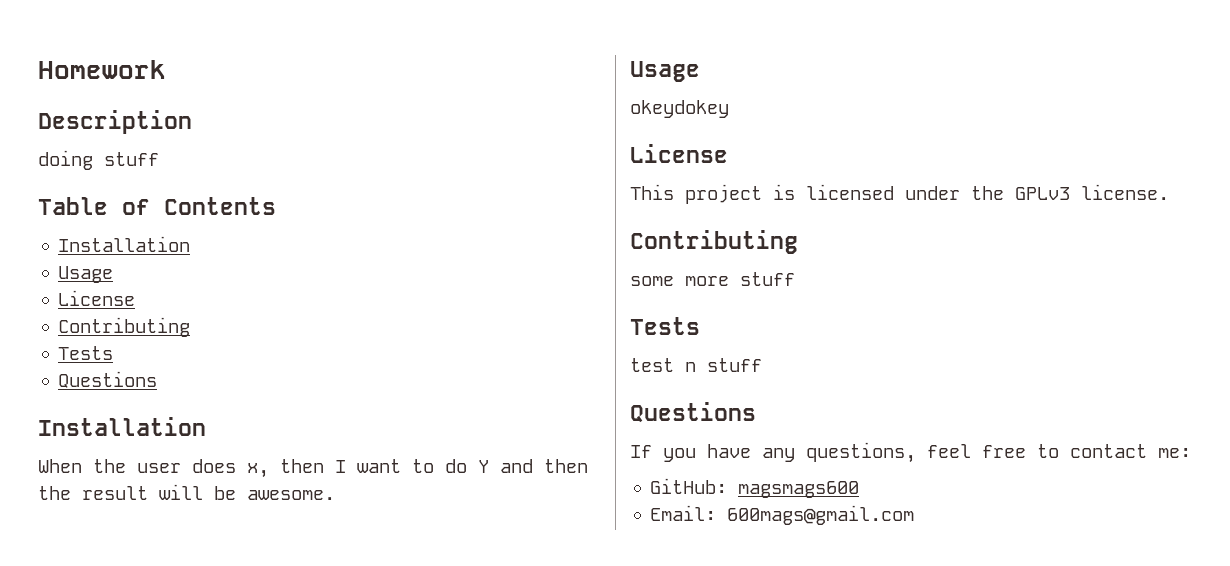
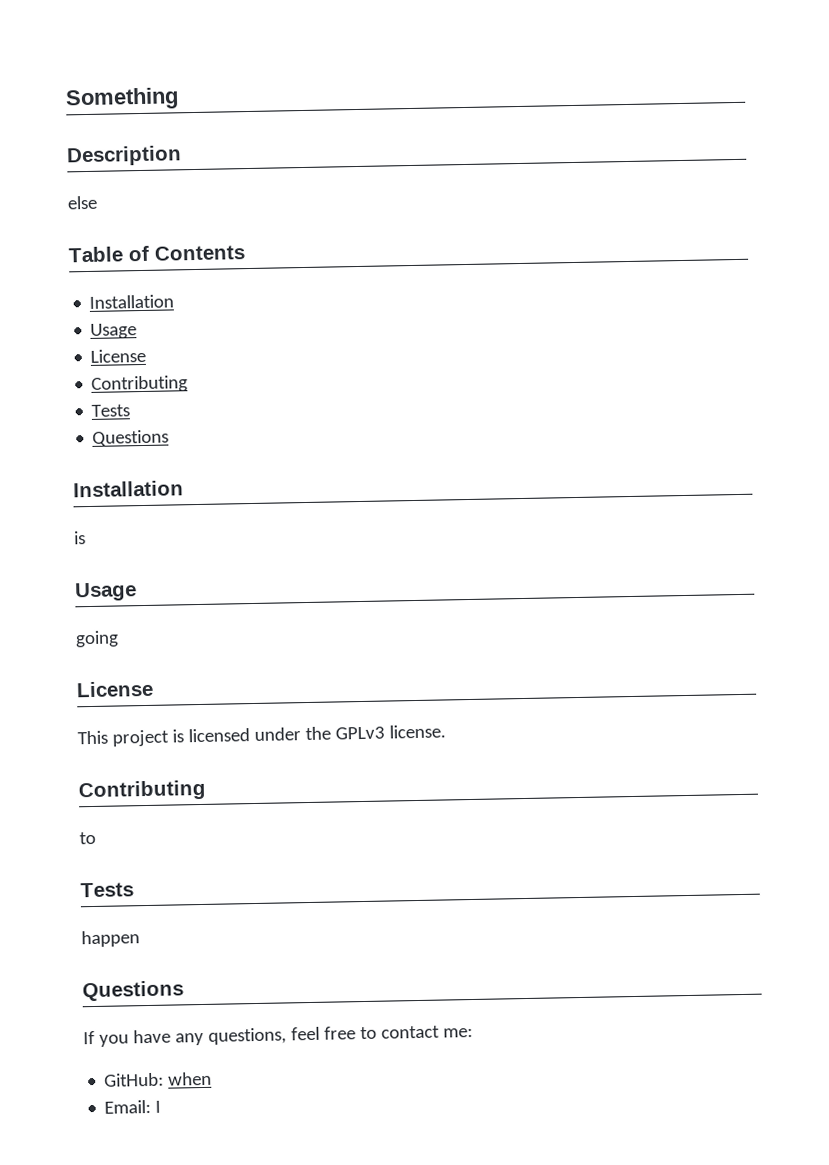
[38,60,166,79] Homework -> [65,87,179,111] Something
[38,150,159,170] doing stuff -> [67,195,98,210] else
[38,459,588,478] [38,484,335,500] [630,61,700,82] [630,100,729,118] When the user does x, then I want to do Y and then the result will be awesome. // Usage // okeydokey -> [73,531,86,545] [74,582,137,602] [75,630,119,648] is // Usage // going
[630,272,795,286] [630,317,700,335] [630,358,762,372] some more stuff // Tests // test n stuff -> [79,831,96,845] [80,882,134,898] [81,930,140,948] to // Tests // happen
[738,481,860,498] magsmags600 -> [168,1071,213,1086] when
[727,505,915,525] 600mags@gmail.com -> [155,1100,162,1113] I

